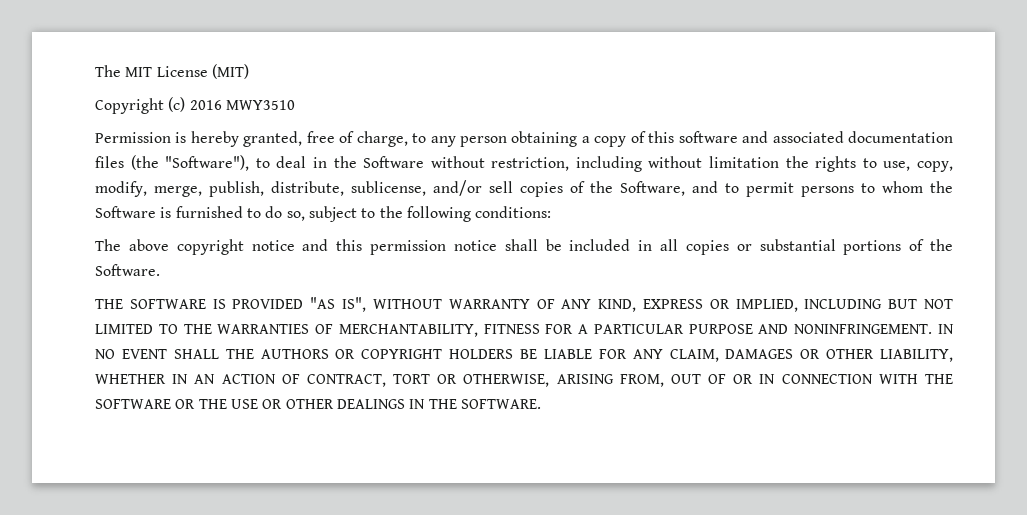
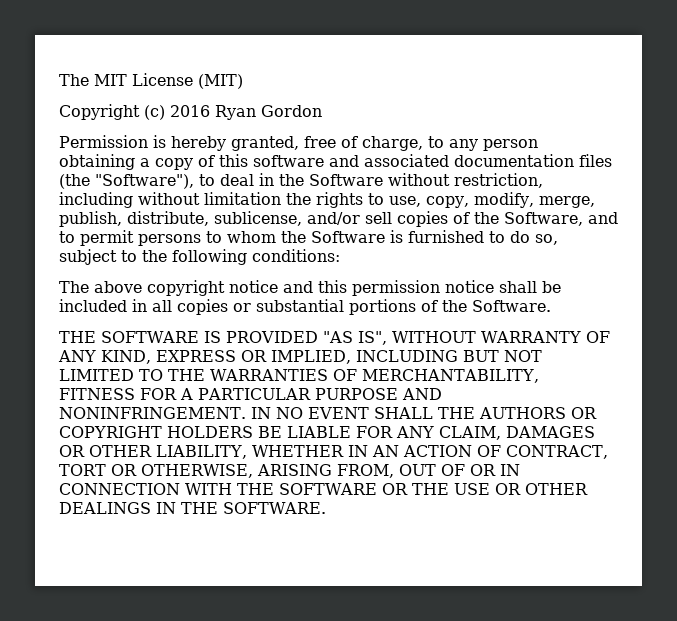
[225,100,295,110] MWY3510 -> [215,105,322,120] Ryan Gordon

